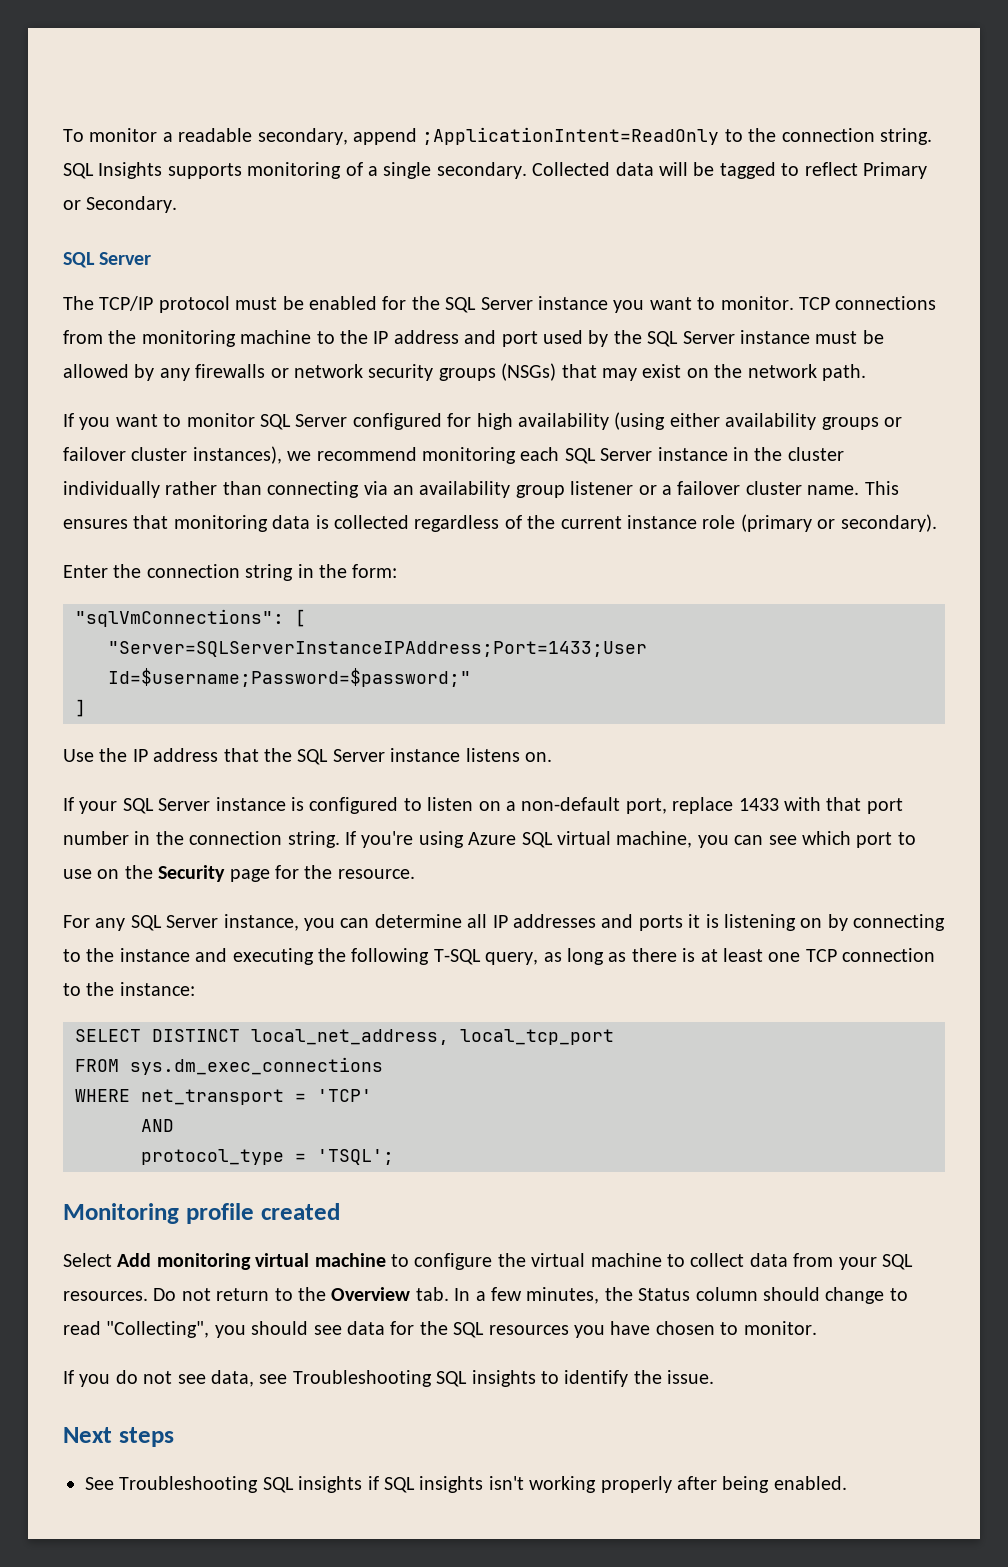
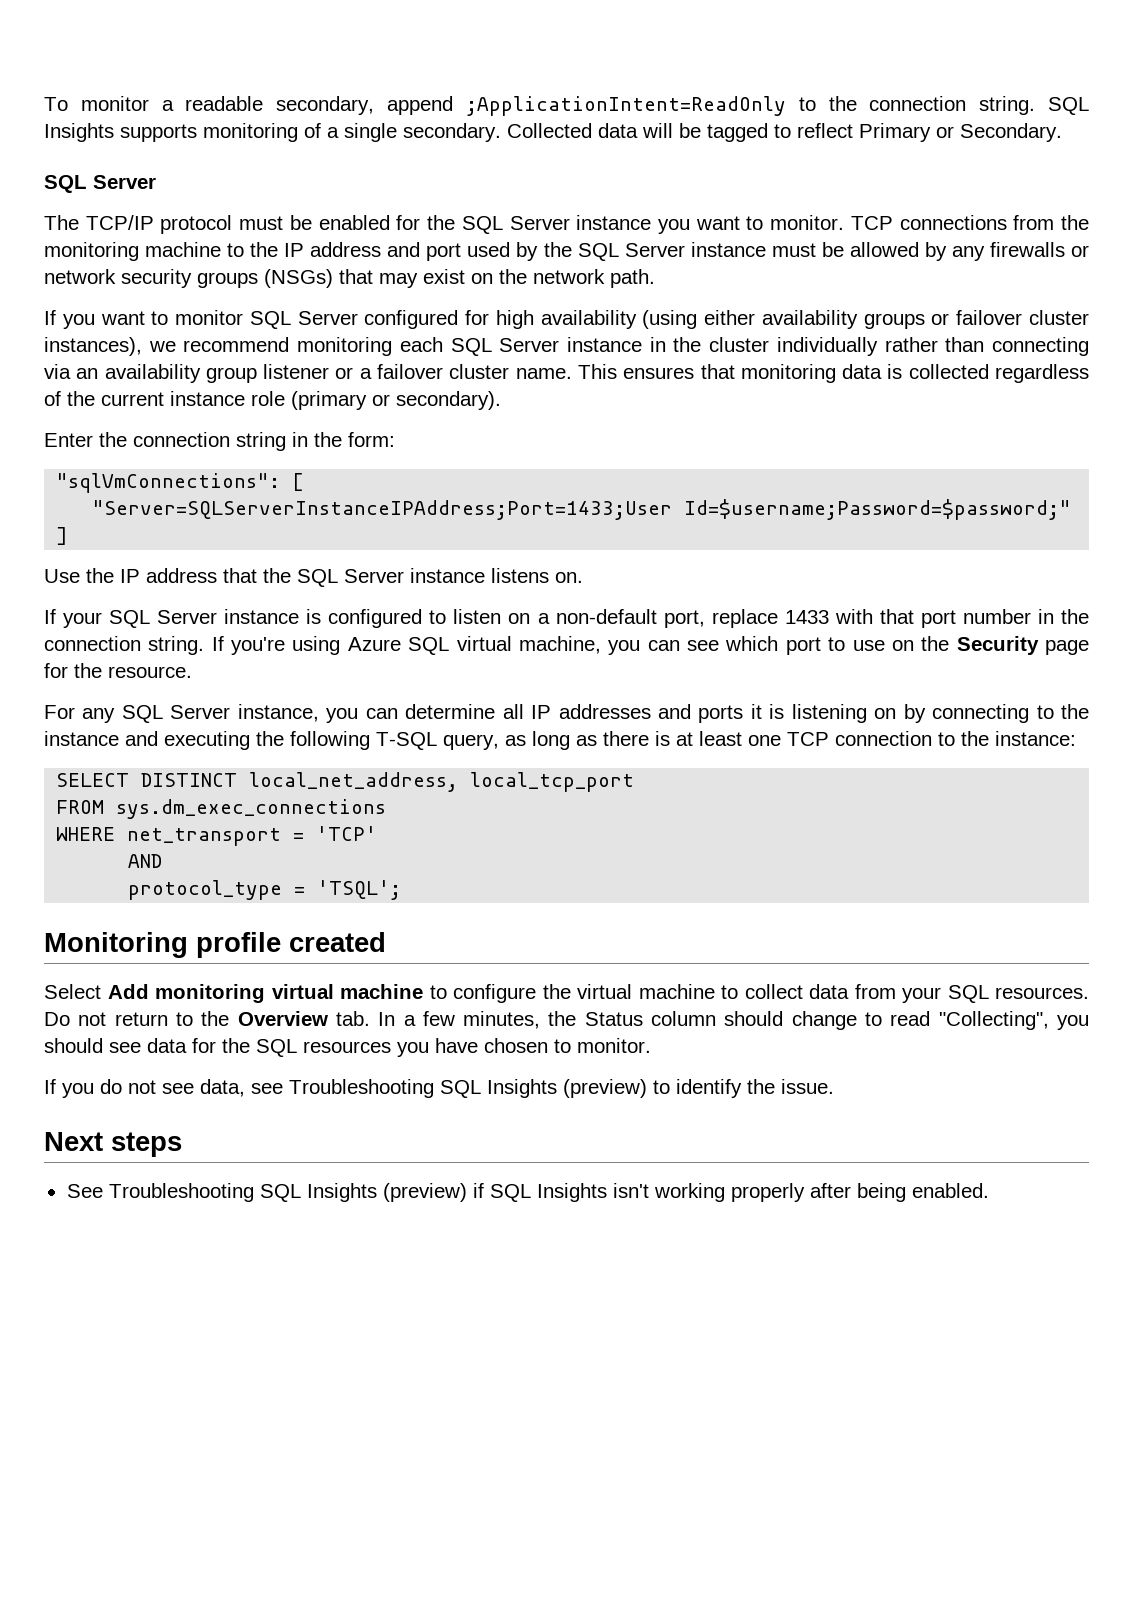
[471,1370,536,1387] insights -> [487,1079,647,1098] Insights (preview)
[298,1476,363,1493] insights -> [306,1183,467,1202] Insights (preview)
[419,1476,484,1493] insights -> [536,1183,607,1202] Insights

